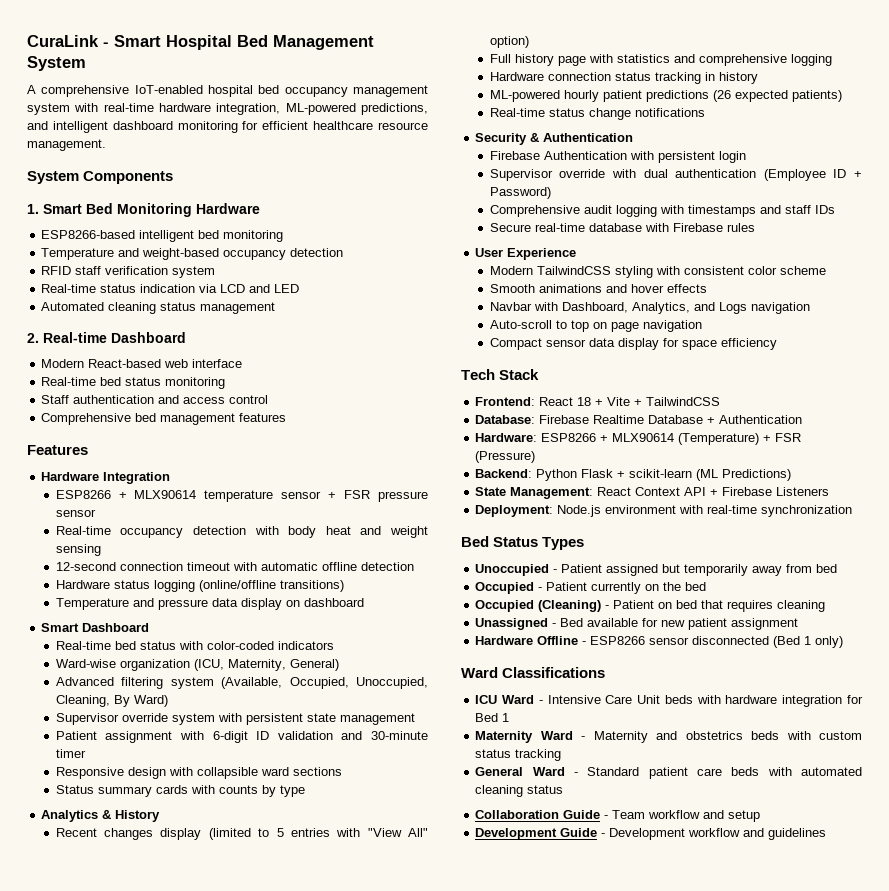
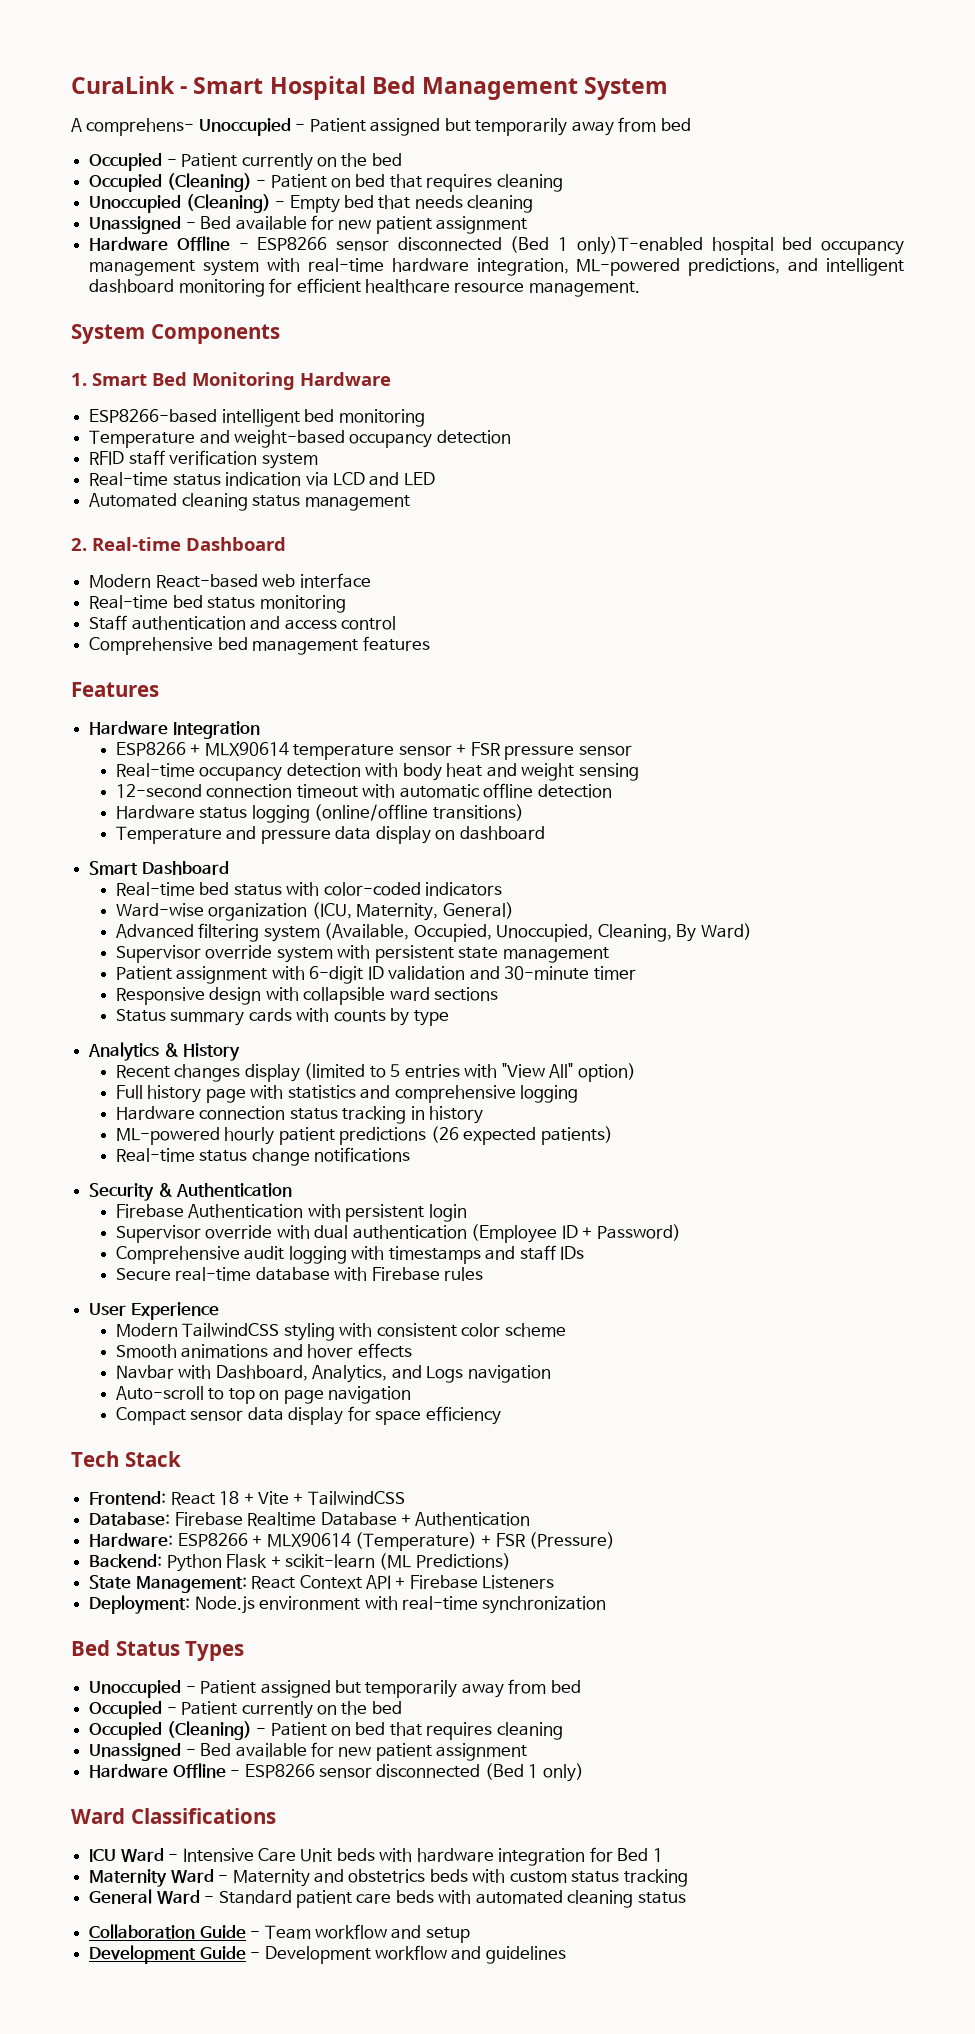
[41,85,203,97] comprehensive IoT-enabled -> [86,117,691,136] [89,153,402,171] [89,173,563,192] [89,194,534,213] [89,215,528,234] [89,236,703,255] comprehens- Unoccupied - Patient assigned but temporarily away from bed // Occupied - Patient currently on the bed // Occupied (Cleaning) - Patient on bed that requires cleaning // Unoccupied (Cleaning) - Empty bed that needs cleaning // Unassigned - Bed available for new patient assignment // Hardware Offline - ESP8266 sensor disconnected (Bed 1 only)T-enabled

